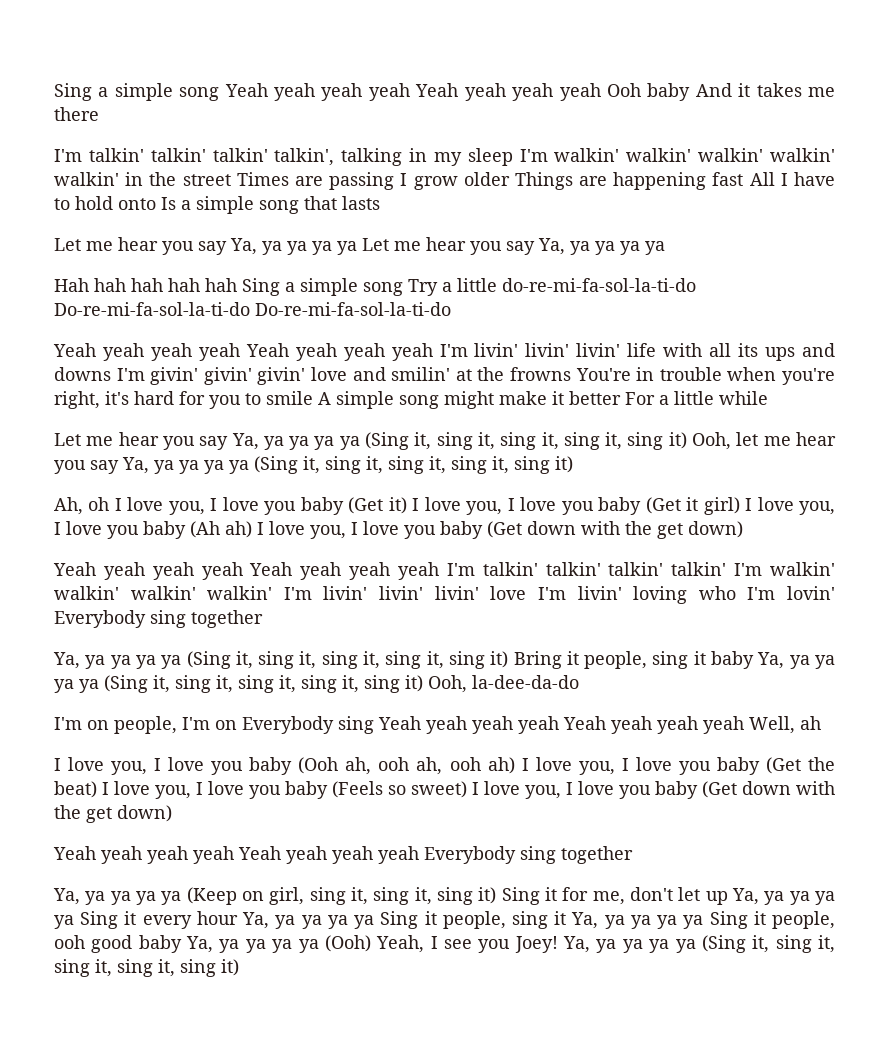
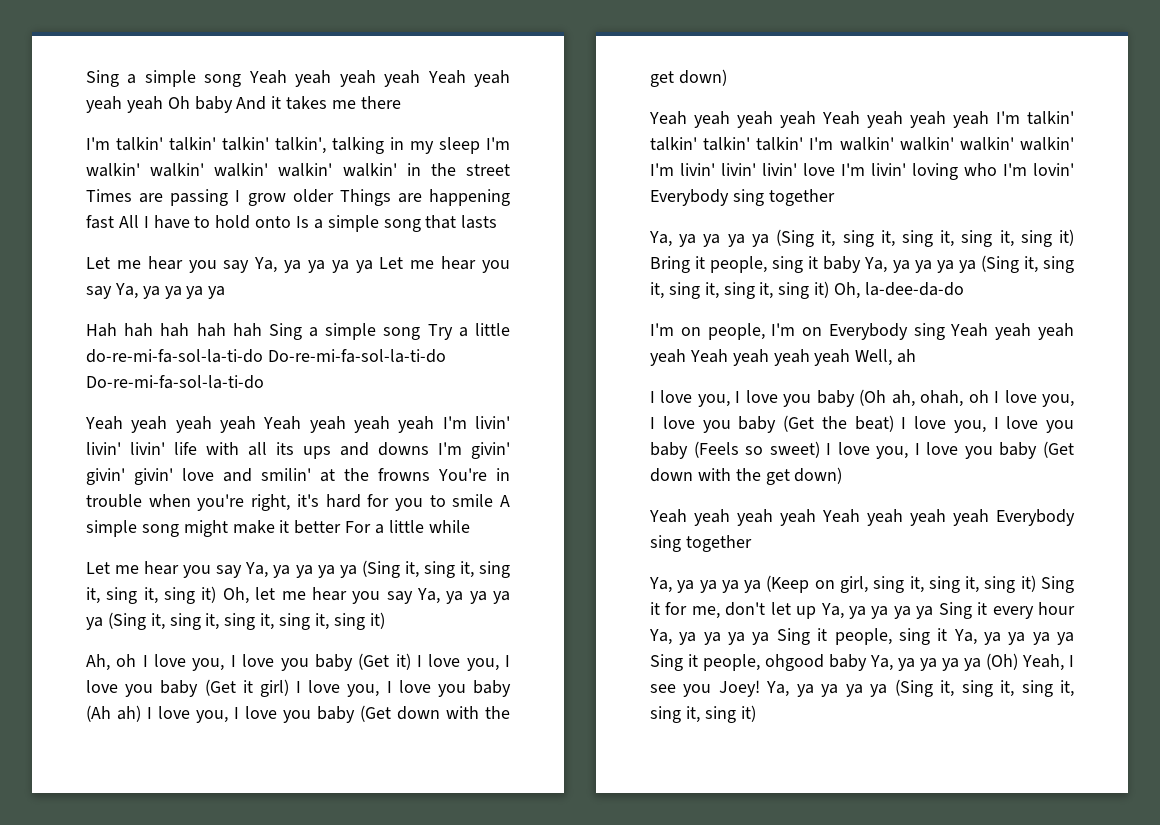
[606,83,641,97] Ooh -> [167,96,190,109] Oh
[692,432,732,450] Ooh, -> [222,587,249,604] Oh,
[428,675,467,693] Ooh, -> [834,282,861,299] Oh,
[298,757,515,775] (Ooh ah, ooh ah, ooh ah) -> [859,389,989,407] (Oh ah, ohah, oh
[54,935,371,953] ooh good baby Ya, ya ya ya ya (Ooh) -> [765,653,1018,671] ohgood baby Ya, ya ya ya ya (Oh)

